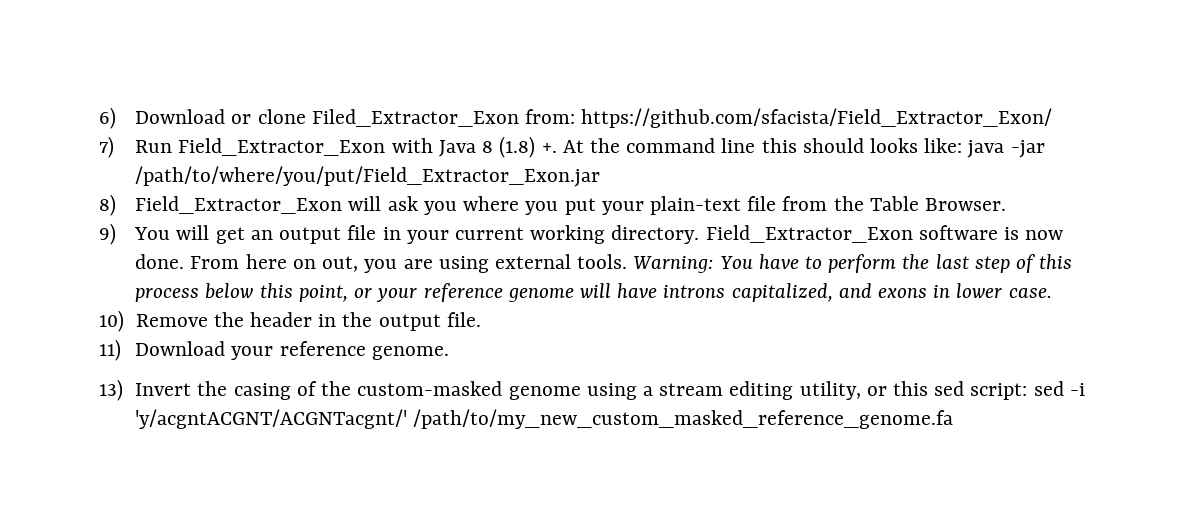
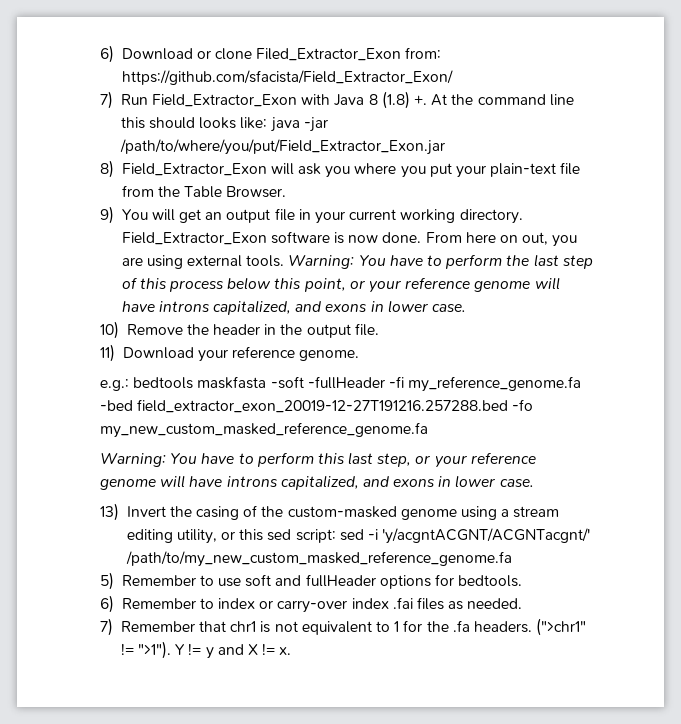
(449, 353) none -> [100,376,582,392] [100,399,534,413] [100,422,428,438] [100,452,536,468] [100,475,534,490] // e.g.: bedtools maskfasta -soft -fullHeader -fi my_reference_genome.fa -bed field_extractor_exon_20019-12-27T191216.257288.bed -fo my_new_custom_masked_reference_genome.fa // Warning: You have to perform this last step, or your reference genome will have introns capitalized, and exons in lower case.
(954, 419) none -> [100,572,523,590] [100,595,523,613] [100,618,587,636] [120,641,292,659] // 5) Remember to use soft and fullHeader options for bedtools. // 6) Remember to index or carry-over index .fai files as needed. // 7) Remember that chr1 is not equivalent to 1 for the .fa headers. (">chr1" != ">1"). Y != y and X != x.

